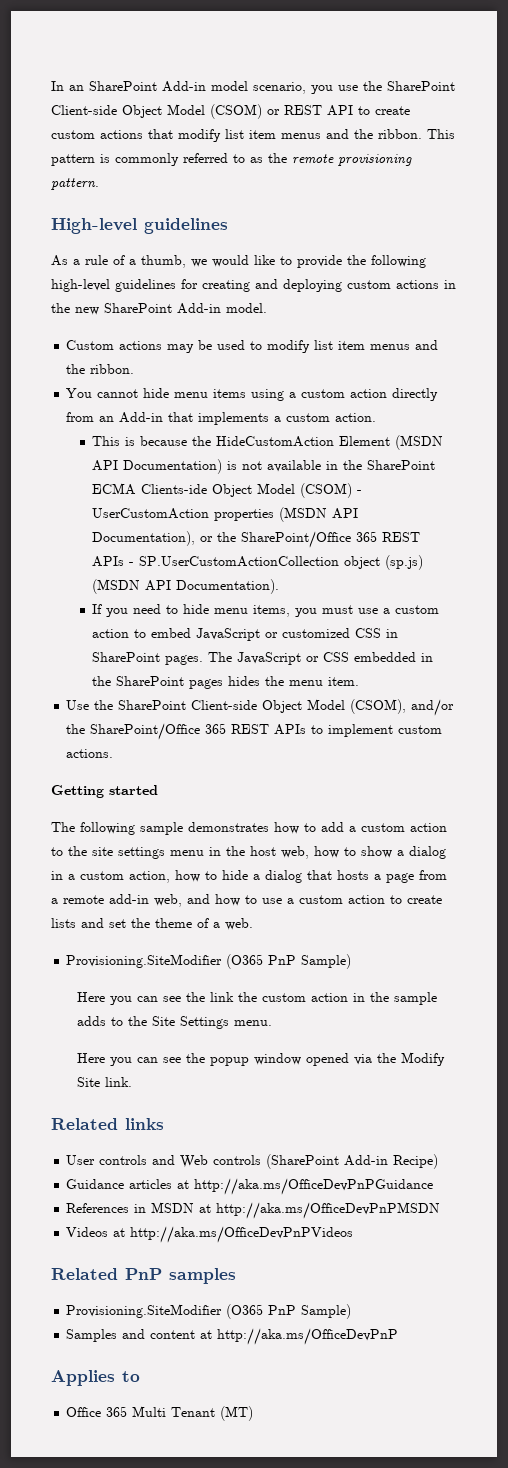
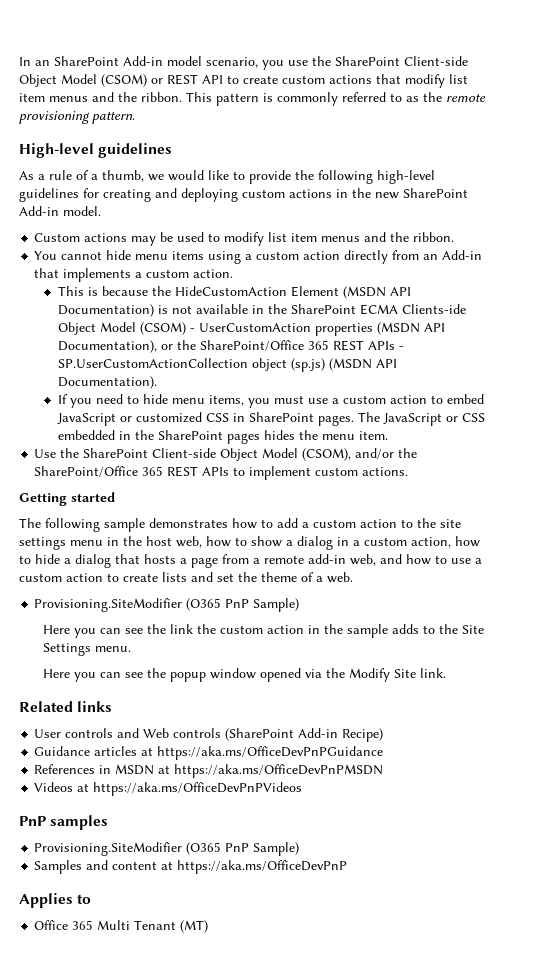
[194,1178,434,1195] http://aka.ms/OfficeDevPnPGuidance -> [157,746,384,760] https://aka.ms/OfficeDevPnPGuidance
[216,1202,441,1219] http://aka.ms/OfficeDevPnPMSDN -> [174,764,384,778] https://aka.ms/OfficeDevPnPMSDN
[130,1226,354,1243] [51,1268,118,1280] http://aka.ms/OfficeDevPnPVideos // Related -> [93,782,303,796] https://aka.ms/OfficeDevPnPVideos //
[217,1328,399,1345] http://aka.ms/OfficeDevPnP -> [177,860,348,874] https://aka.ms/OfficeDevPnP

